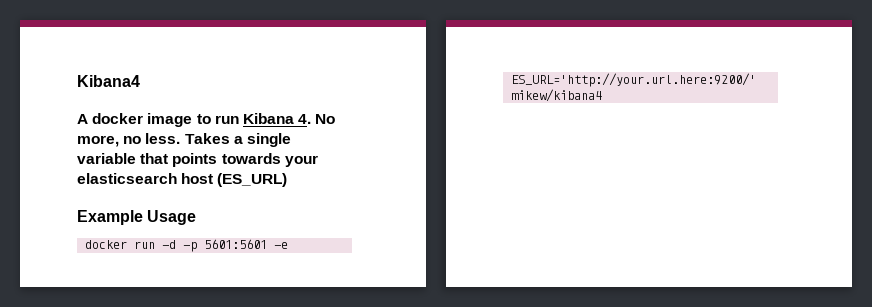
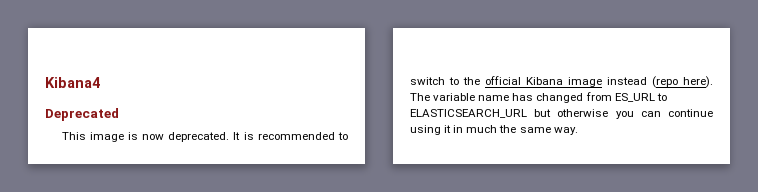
[77,113,336,127] [77,133,291,147] [77,153,318,167] [77,173,288,187] [77,210,197,225] [85,239,289,252] [511,73,757,87] [511,89,603,102] A docker image to run Kibana 4. No more, no less. Takes a single variable that points towards your elasticsearch host (ES_URL) // Example Usage // docker run -d -p 5601:5601 -e ES_URL='http://your.url.here:9200/' mikew/kibana4 -> [45,108,119,121] [61,132,348,142] [410,76,713,88] [410,92,667,103] [410,109,713,119] [410,125,578,135] Deprecated // This image is now deprecated. It is recommended to switch to the official Kibana image instead (repo here). The variable name has changed from ES_URL to ELASTICSEARCH_URL but otherwise you can continue using it in much the same way.

